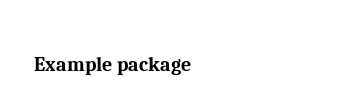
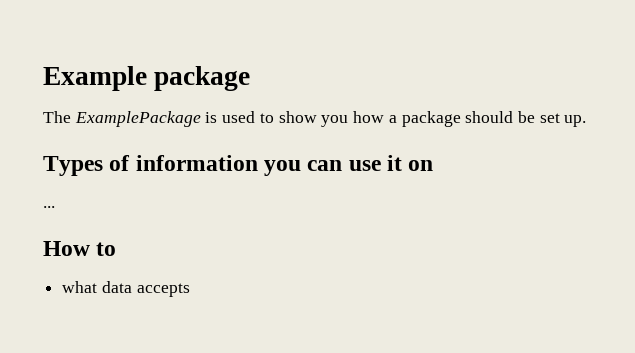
(192, 65) none -> [43,111,587,127] [43,155,434,176] [43,206,55,208] [43,241,117,256] [62,281,190,297] // The ExamplePackage is used to show you how a package should be set up. // Types of information you can use it on // ... // How to // what data accepts

